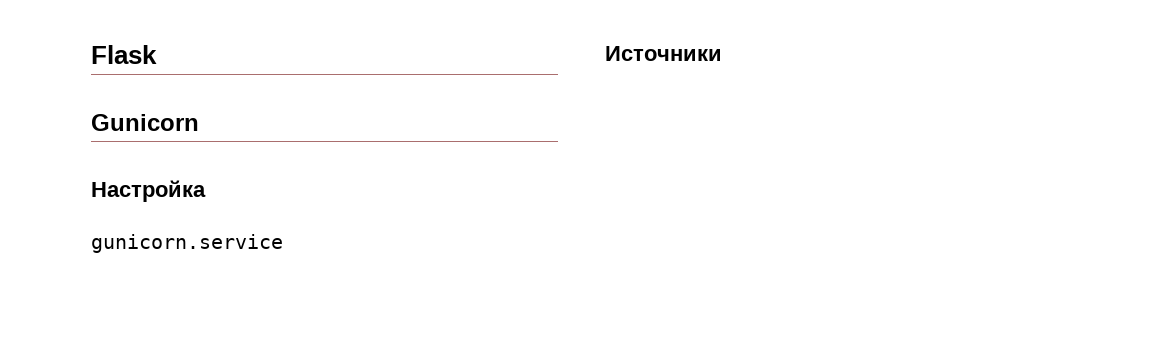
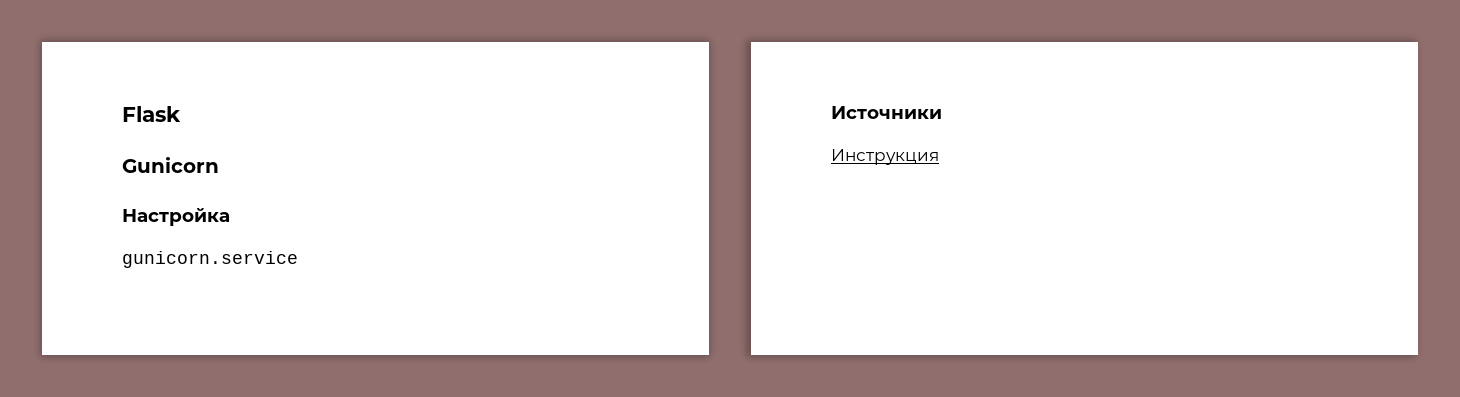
(722, 53) none -> [831,149,939,165] // Инструкция

